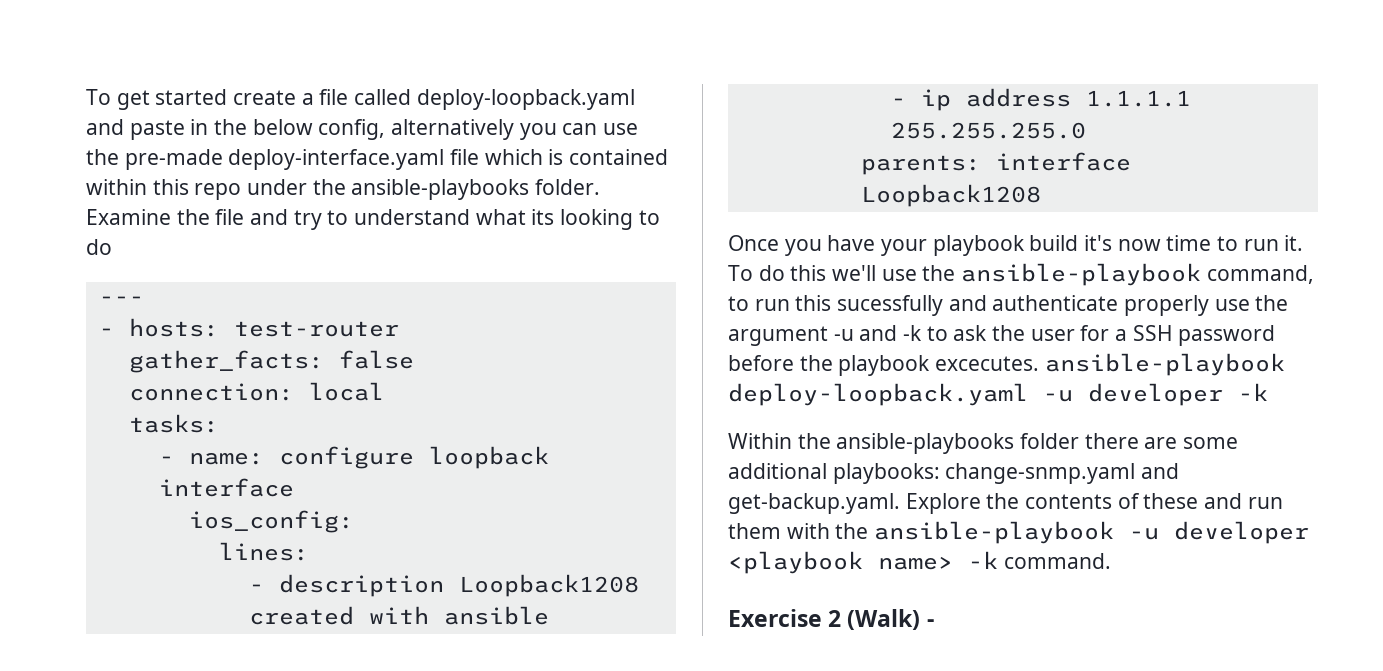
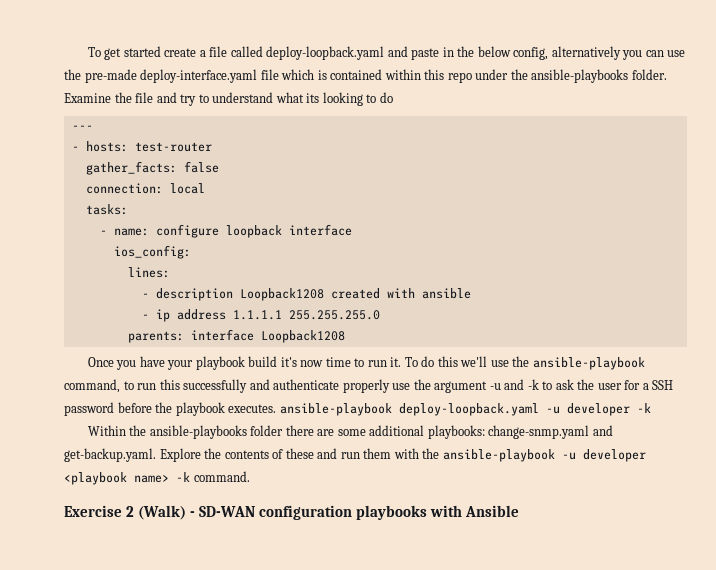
[837,295,944,316] sucessfully -> [183,379,248,393] successfully
[935,356,1040,371] excecutes. -> [228,404,277,413] executes.
(934, 623) none -> [199,505,520,520] SD-WAN configuration playbooks with Ansible

